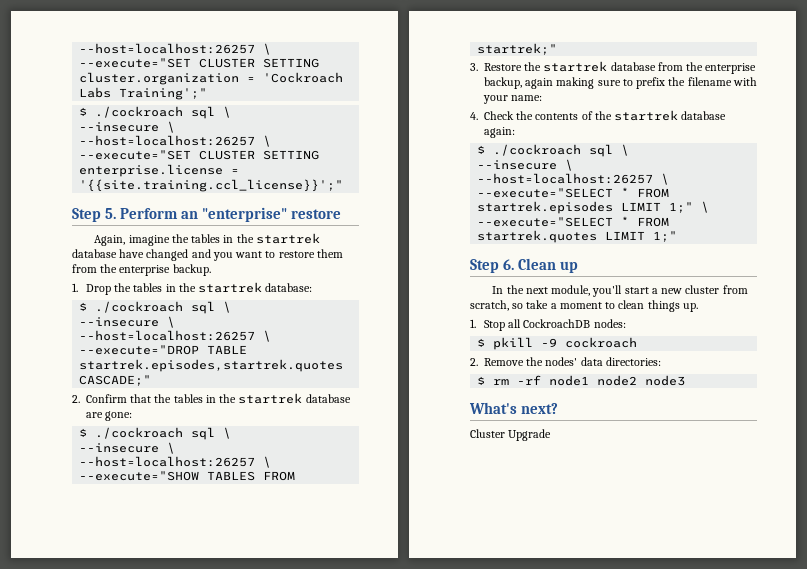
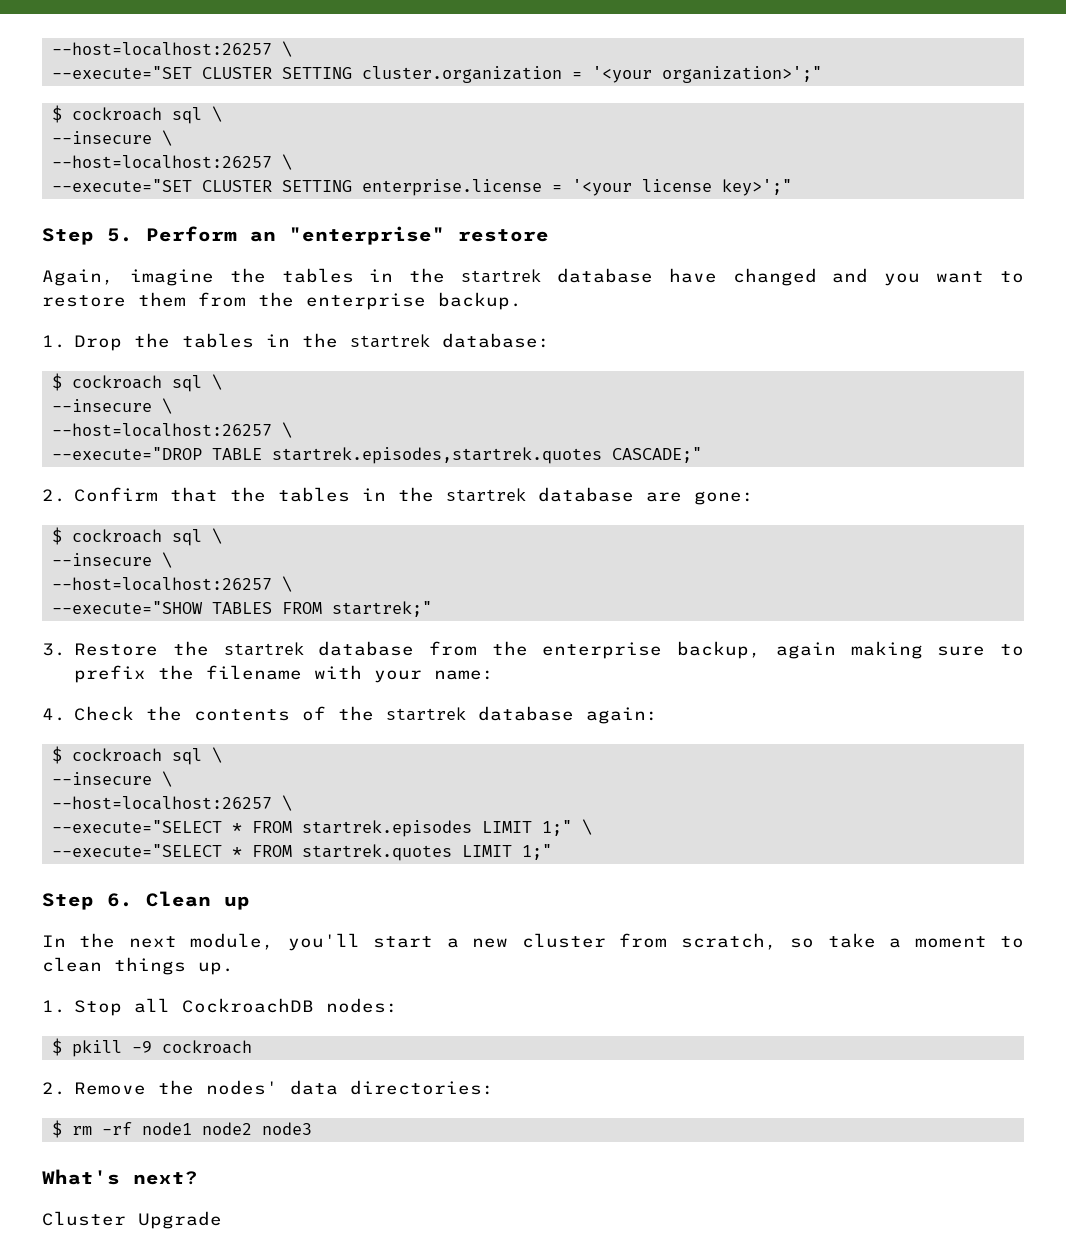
[263,72,344,83] [79,87,208,100] [79,106,184,118] 'Cockroach Labs Training';" // $ ./cockroach -> [591,66,822,83] [51,105,162,123] '<your organization>';" // $ cockroach
[79,179,344,192] '{{site.training.ccl_license}}';" -> [571,179,792,196] '<your license key>';"
[95,301,184,313] ./cockroach -> [71,375,162,389] cockroach
[95,427,184,439] ./cockroach -> [71,529,162,543] cockroach
[493,144,582,156] ./cockroach -> [71,748,162,762] cockroach

